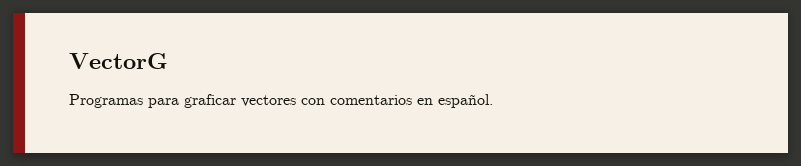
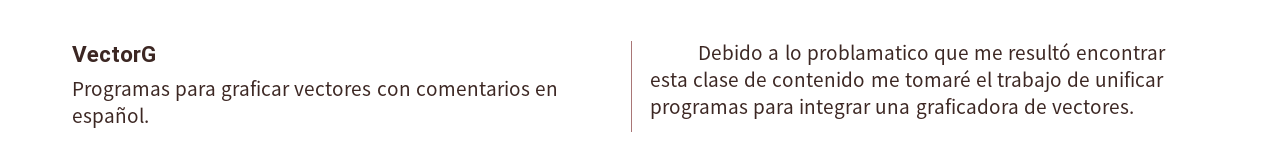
(493, 101) none -> [698,43,1167,65] [650,70,1165,92] [650,98,1134,119] // Debido a lo problamatico que me resultó encontrar esta clase de contenido me tomaré el trabajo de unificar programas para integrar una graficadora de vectores.

